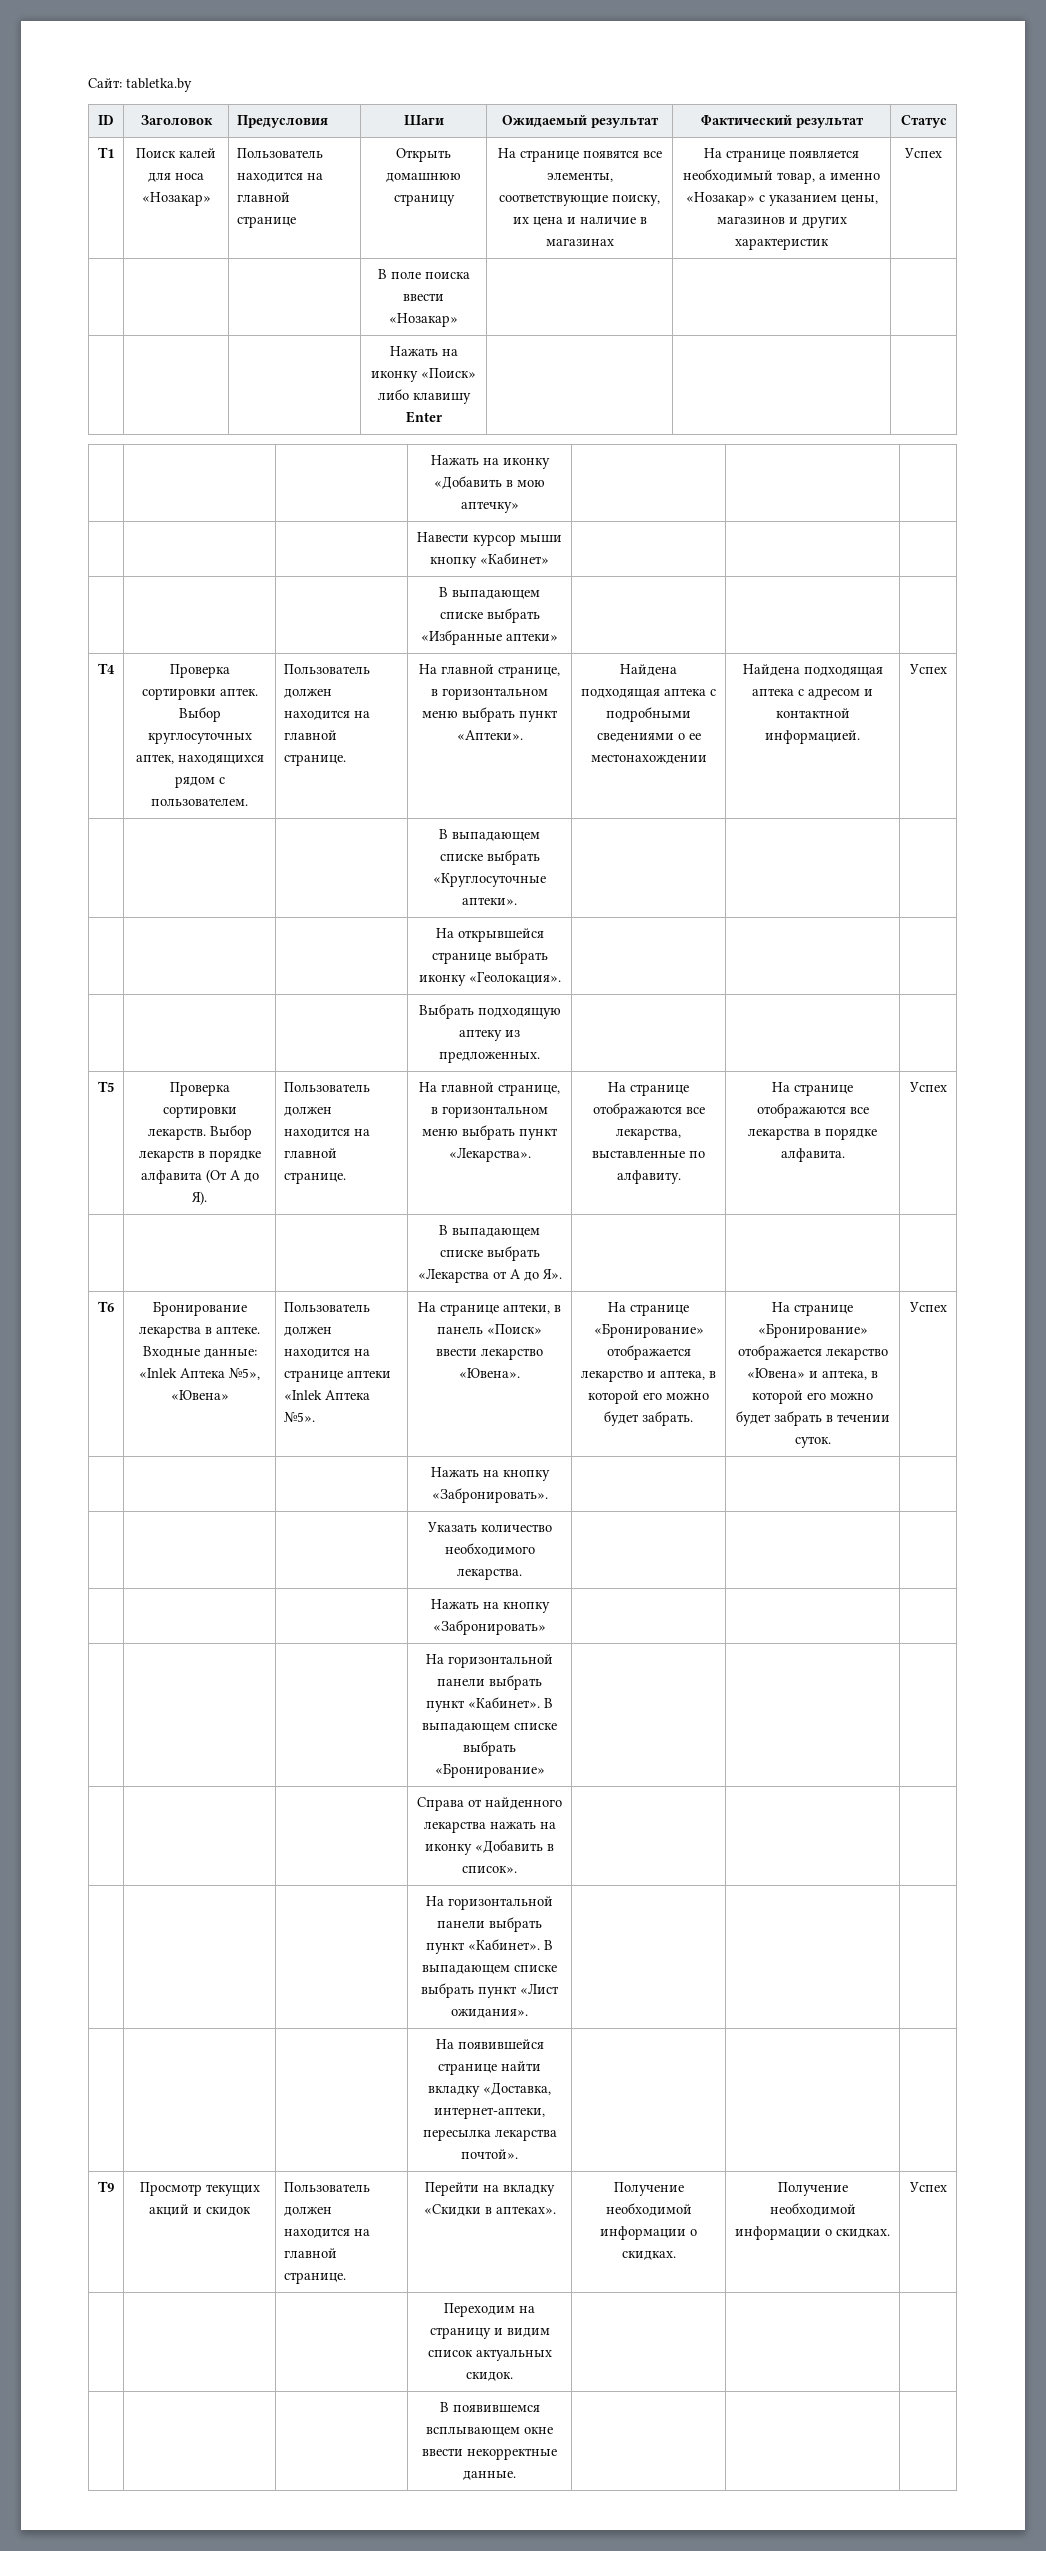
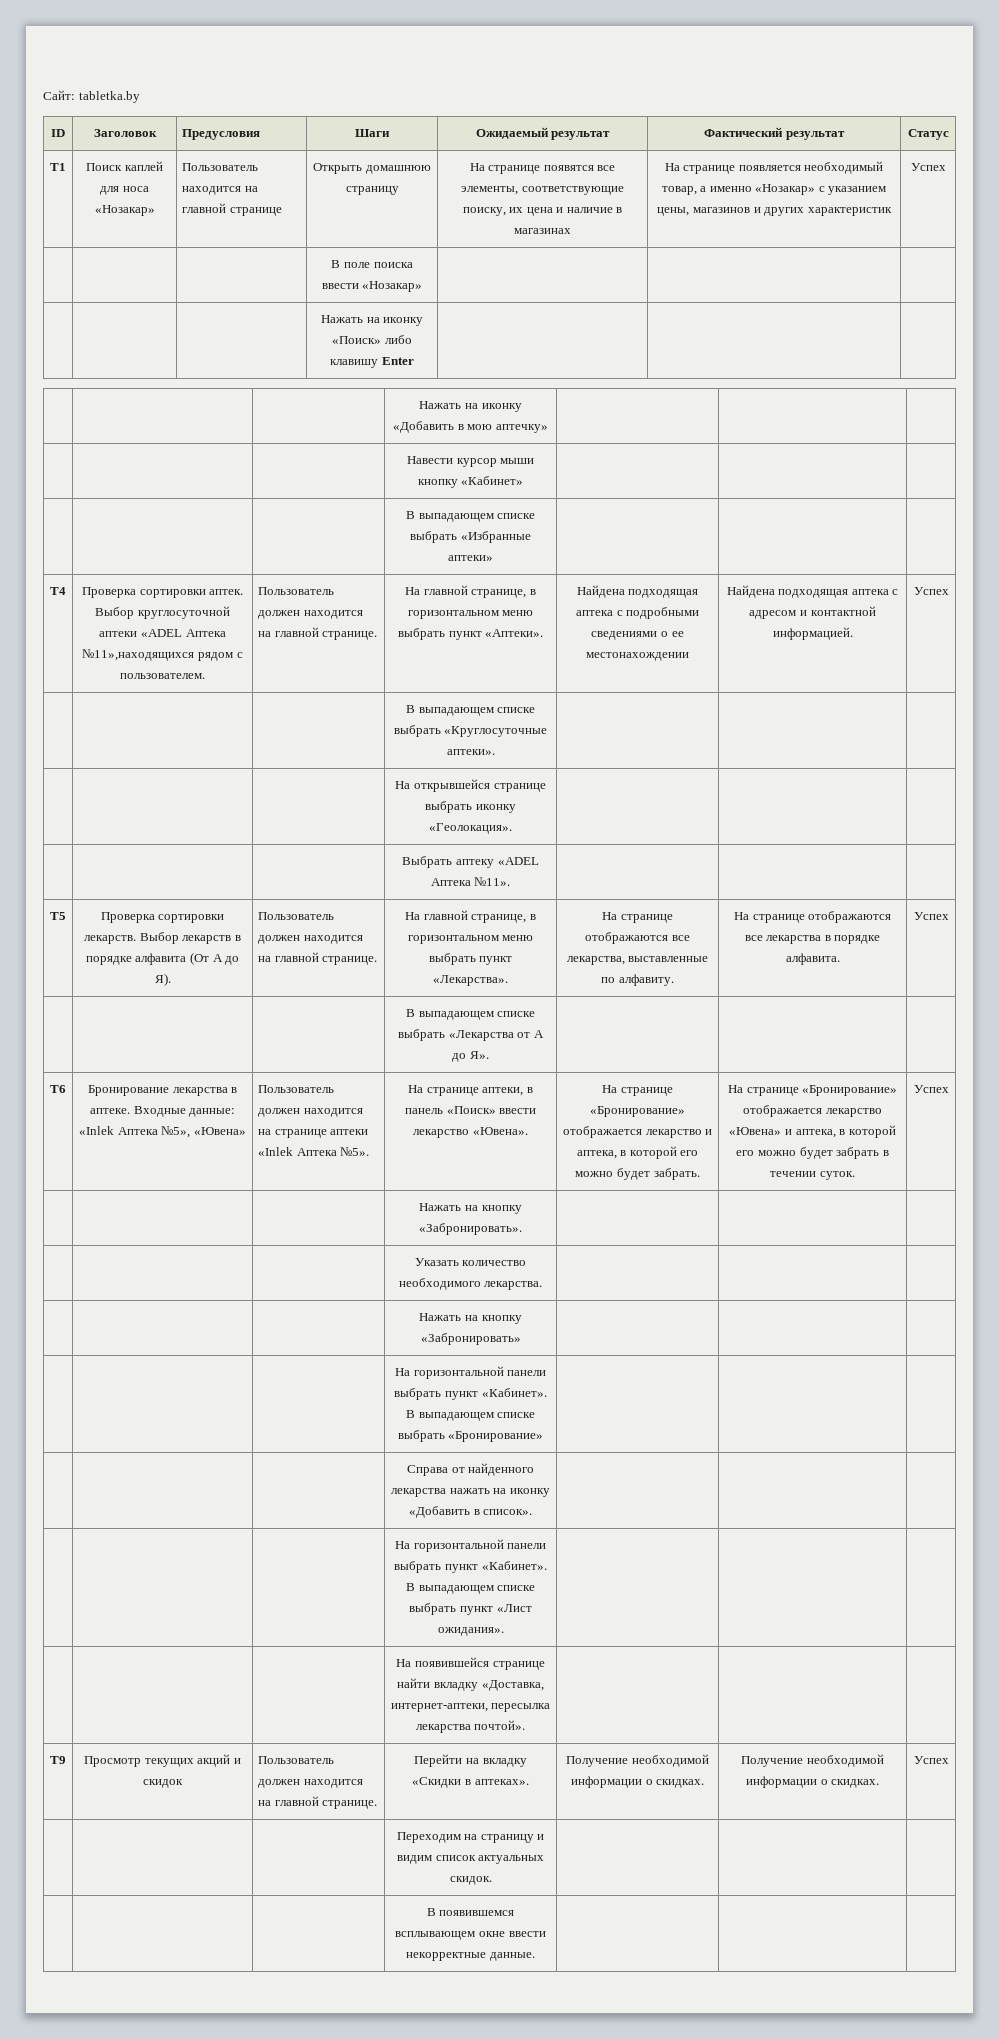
[179,148,216,158] калей -> [124,161,163,171] каплей
[147,732,252,744] [135,754,264,764] круглосуточных аптек, находящихся -> [137,606,230,619] [99,629,226,637] [82,649,195,661] круглосуточной аптеки «ADEL Аптека №11»,находящихся
[477,1008,561,1019] [458,1029,520,1041] [438,1051,540,1063] подходящую аптеку из предложенных. -> [456,857,539,868] [430,877,511,886] аптеку «ADEL Аптека №11».

